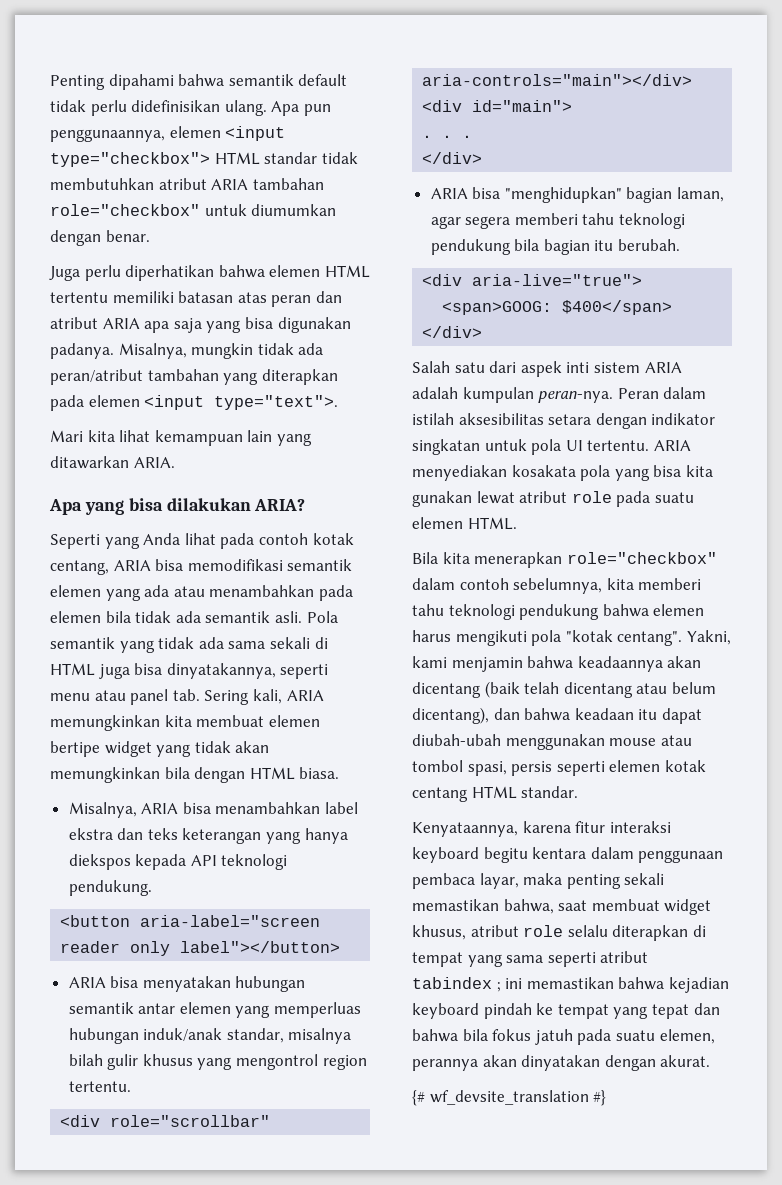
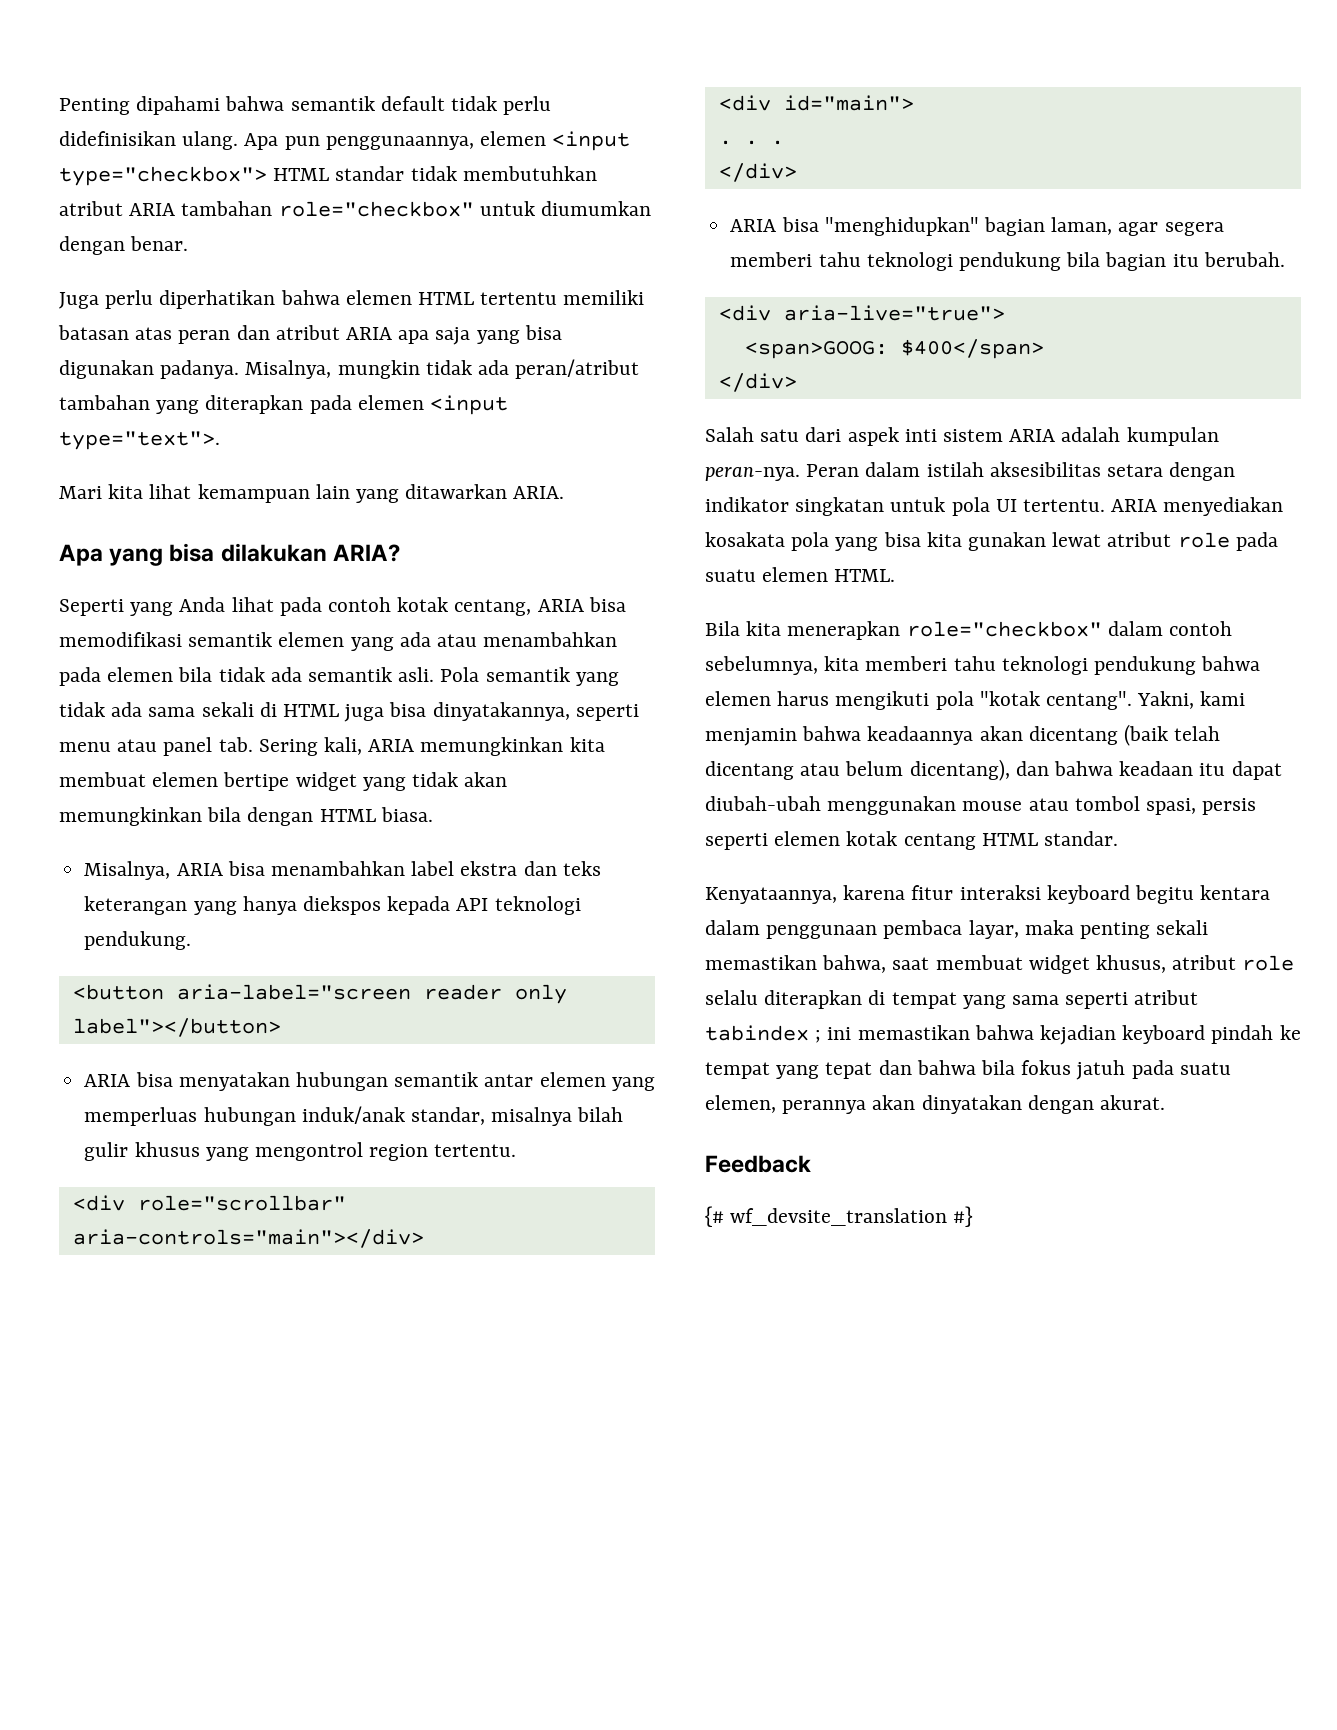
(711, 1061) none -> [705,1155,811,1173] // Feedback

